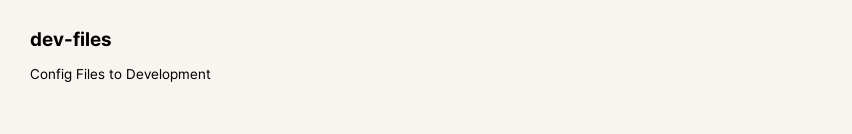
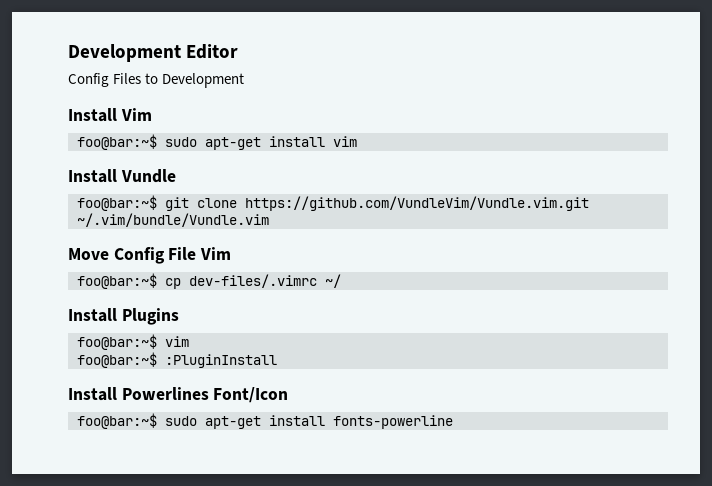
[30,31,112,47] dev-files -> [68,44,239,62] Development Editor
(211, 75) none -> [68,108,152,122] [77,134,357,150] [68,169,176,183] [77,195,589,211] [77,213,269,227] [68,247,232,264] [77,273,341,289] [68,308,179,325] [77,334,189,350] [77,352,277,368] [68,387,289,403] [77,413,453,429] // Install Vim // foo@bar:~$ sudo apt-get install vim // Install Vundle // foo@bar:~$ git clone https://github.com/VundleVim/Vundle.vim.git ~/.vim/bundle/Vundle.vim // Move Config File Vim // foo@bar:~$ cp dev-files/.vimrc ~/ // Install Plugins // foo@bar:~$ vim // foo@bar:~$ :PluginInstall // Install Powerlines Font/Icon // foo@bar:~$ sudo apt-get install fonts-powerline

